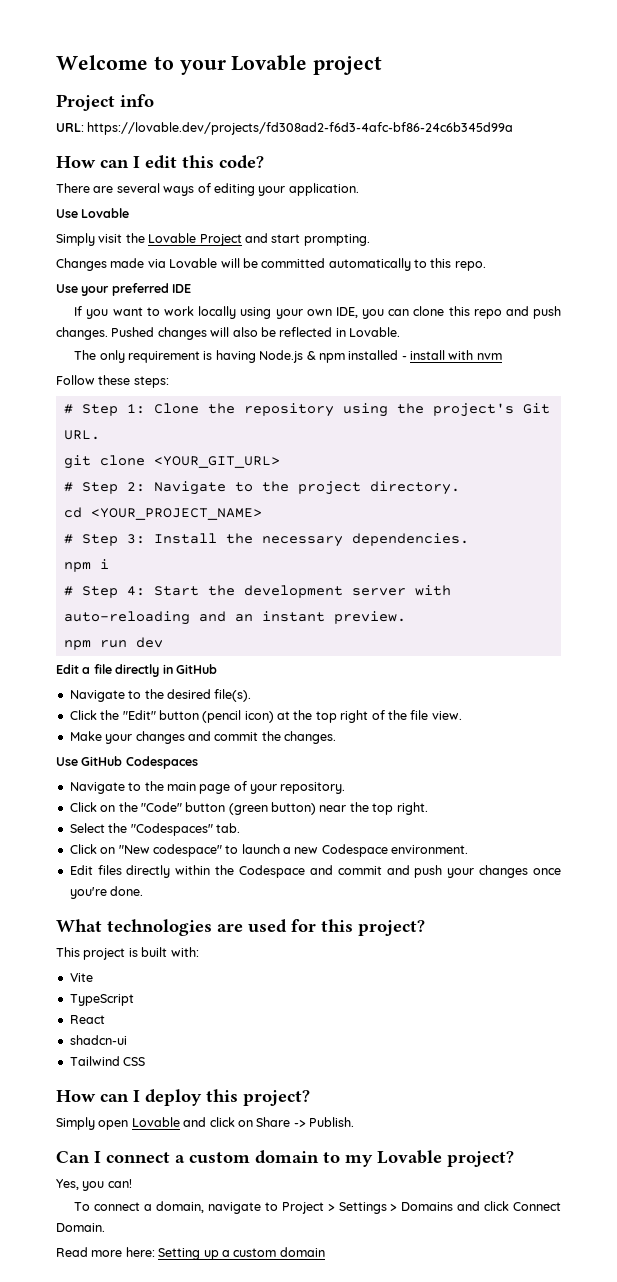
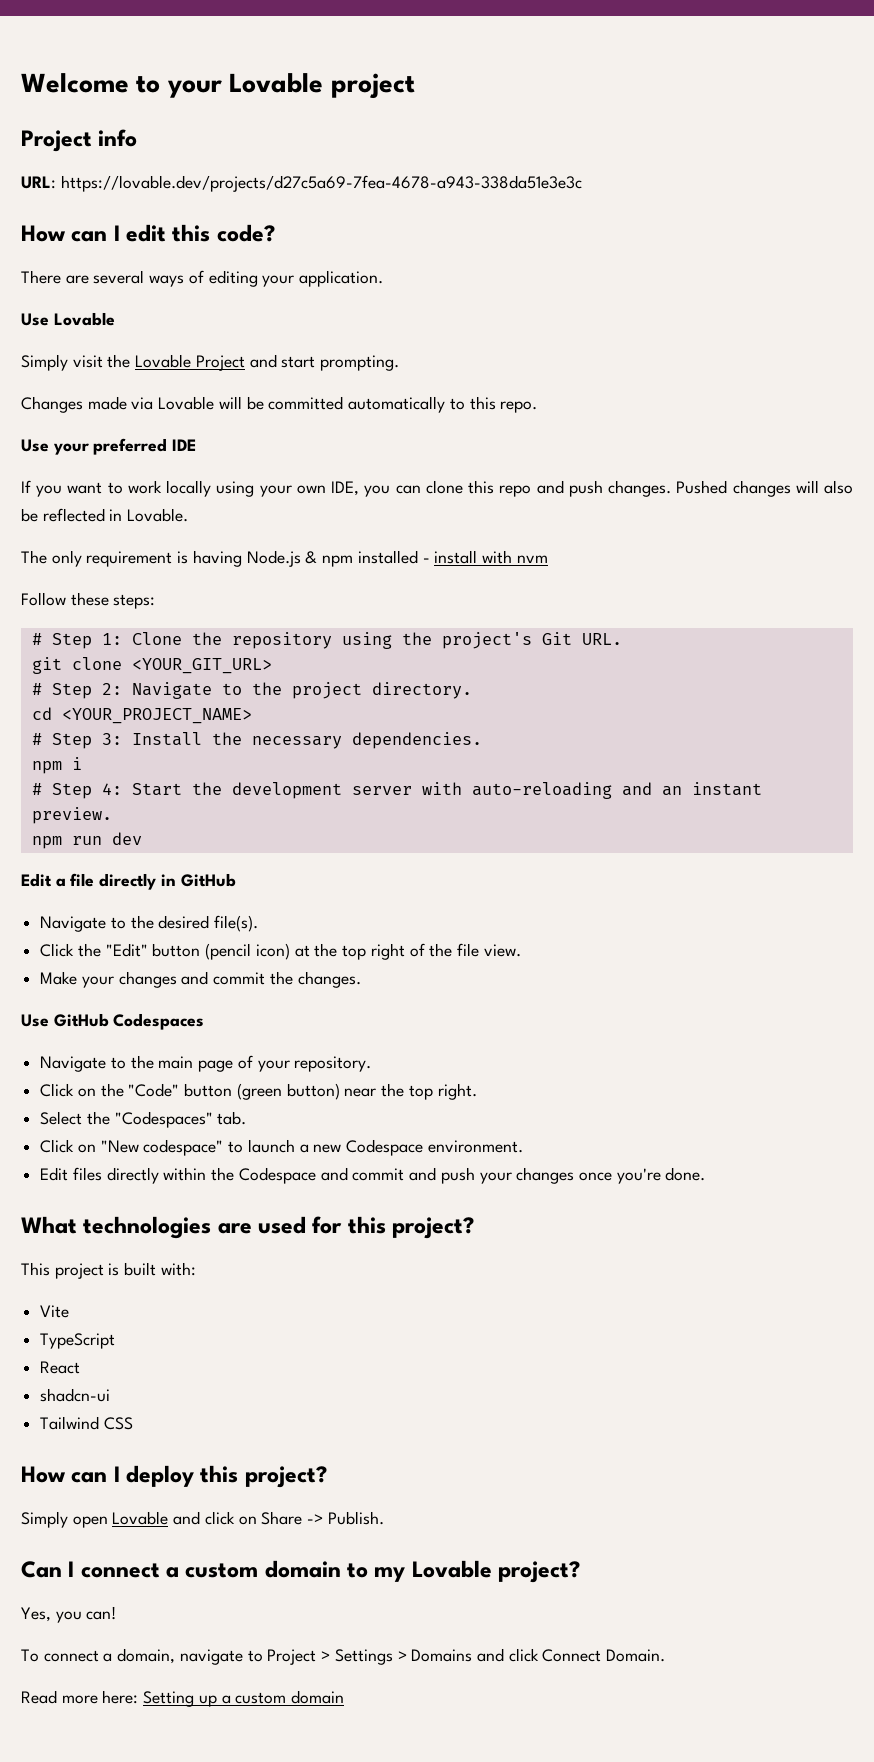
[87,122,514,135] https://lovable.dev/projects/fd308ad2-f6d3-4afc-bf86-24c6b345d99a -> [60,175,582,192] https://lovable.dev/projects/d27c5a69-7fea-4678-a943-338da51e3e3c

